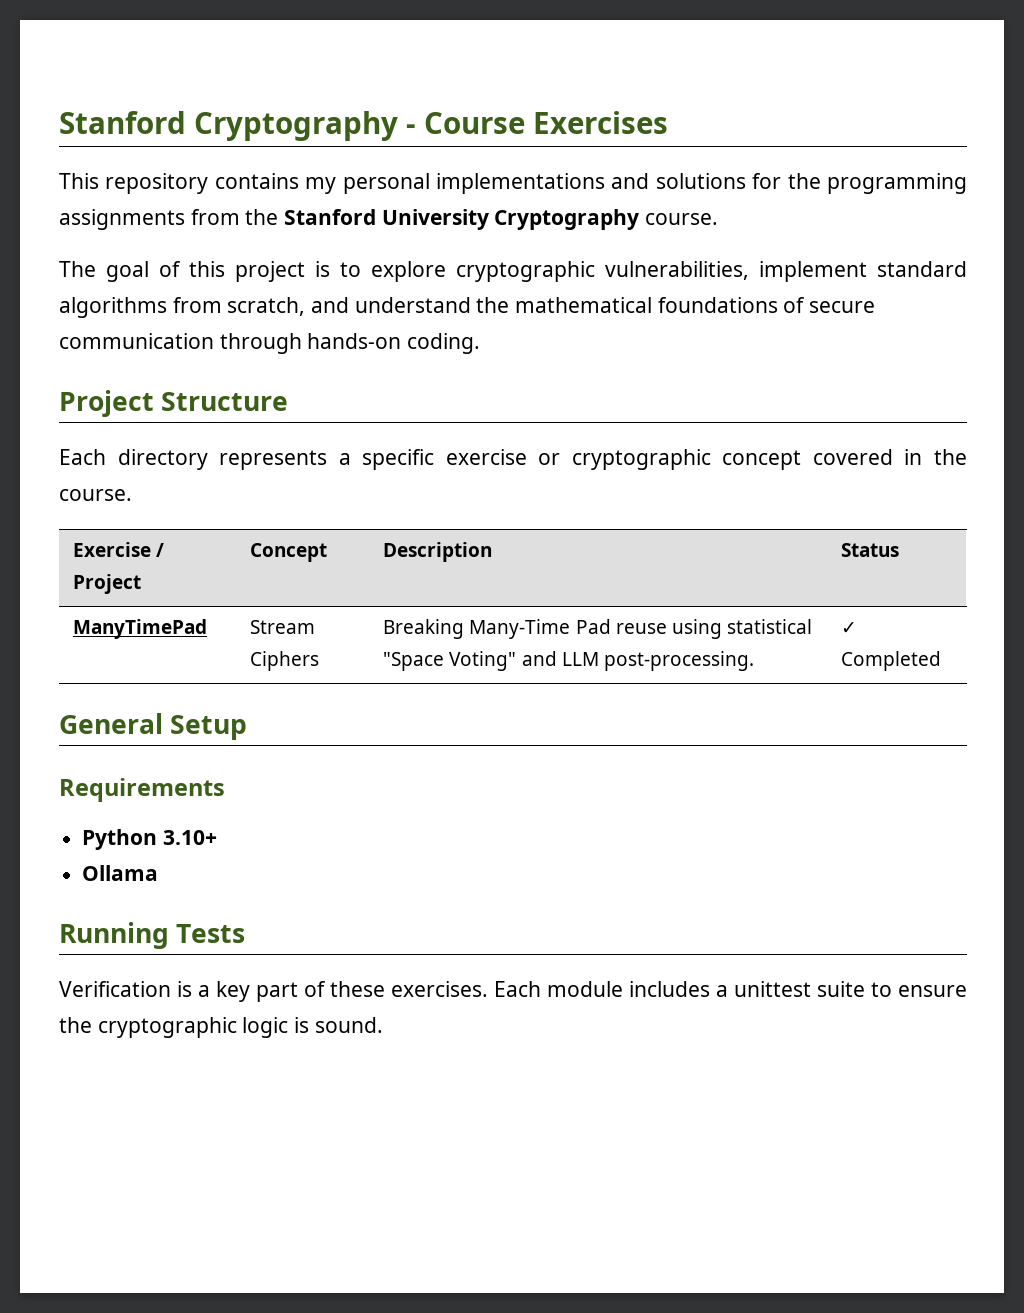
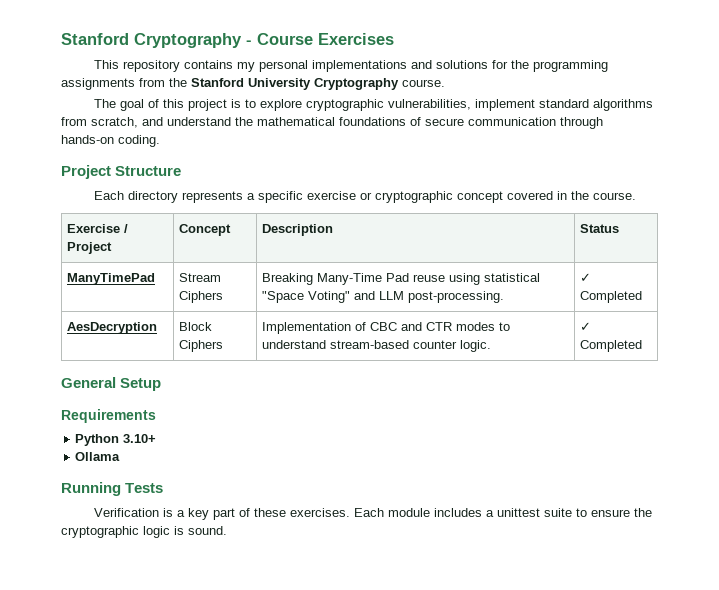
(942, 661) none -> [67,322,158,334] [179,322,213,331] [179,340,224,352] [262,322,511,334] [262,340,492,352] [580,322,592,331] [580,340,643,352] // AesDecryption | Block Ciphers | Implementation of CBC and CTR modes to understand stream-based counter logic. | ✓ Completed

